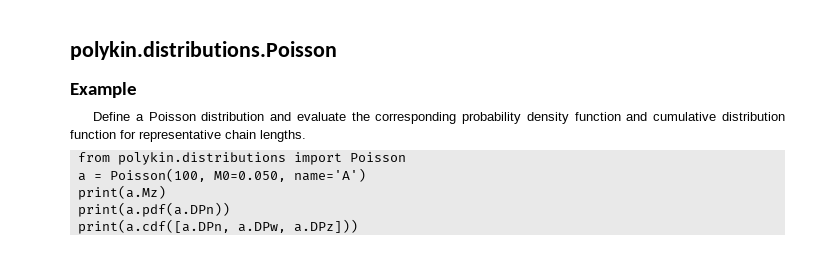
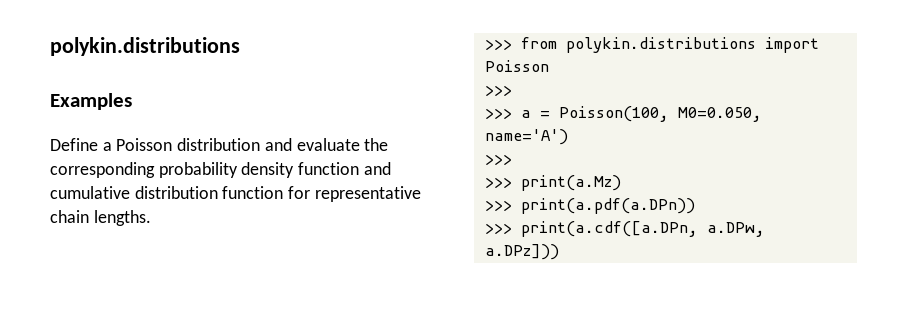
[70,41,337,60] [70,82,137,98] polykin.distributions.Poisson // Example -> [50,37,240,56] [50,93,132,110] polykin.distributions // Examples
(306, 136) none -> [484,39,512,50] >>>
(406, 157) none -> [484,85,512,96] [484,108,512,119] >>> // >>>
(366, 175) none -> [484,154,512,165] [484,177,512,188] >>> // >>>
(166, 192) none -> [484,200,512,211] >>>
(230, 209) none -> [484,223,512,234] >>>

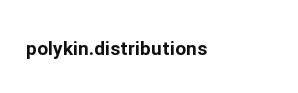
[50,37,240,56] [50,93,132,110] [50,138,389,151] [50,162,391,178] [50,186,421,202] [50,210,151,226] [484,37,819,53] [484,60,549,72] [484,85,512,96] [484,106,762,122] [484,129,568,145] [484,154,512,165] [484,175,621,191] [484,198,695,214] [484,221,765,237] [484,244,559,260] polykin.distributions // Examples // Define a Poisson distribution and evaluate the corresponding probability density function and cumulative distribution function for representative chain lengths. // >>> from polykin.distributions import Poisson // >>> // >>> a = Poisson(100, M0=0.050, name='A') // >>> // >>> print(a.Mz) // >>> print(a.pdf(a.DPn)) // >>> print(a.cdf([a.DPn, a.DPw, a.DPz])) -> [26,41,207,59] polykin.distributions

